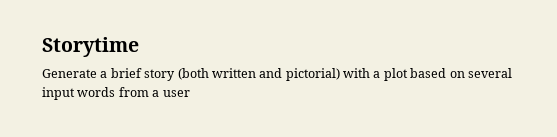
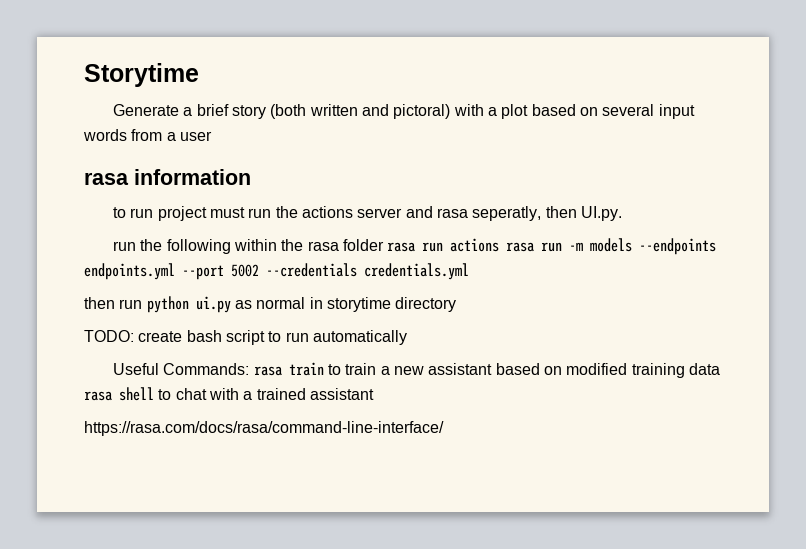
[285,68,340,81] pictorial) -> [393,104,451,119] pictoral)
(190, 93) none -> [84,169,251,185] [113,206,622,221] [113,238,717,255] [84,263,469,280] [84,296,457,313] [84,330,407,345] [113,362,720,378] [84,387,374,401] [84,421,444,436] // rasa information // to run project must run the actions server and rasa seperatly, then UI.py. // run the following within the rasa folder rasa run actions rasa run -m models --endpoints endpoints.yml --port 5002 --credentials credentials.yml // then run python ui.py as normal in storytime directory // TODO: create bash script to run automatically // Useful Commands: rasa train to train a new assistant based on modified training data rasa shell to chat with a trained assistant // https://rasa.com/docs/rasa/command-line-interface/

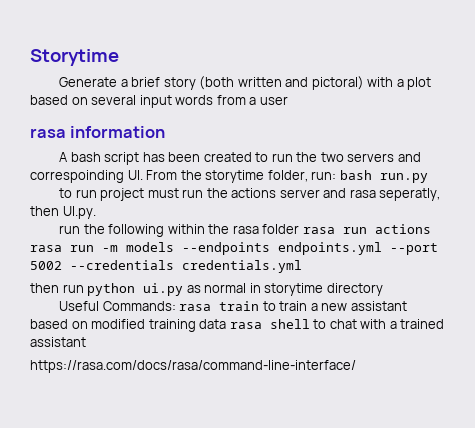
(251, 177) none -> [59,152,421,165] [30,170,428,183] // A bash script has been created to run the two servers and correspoinding UI. From the storytime folder, run: bash run.py
[84,330,407,345] // TODO: create bash script to run automatically -> (383, 289) none

